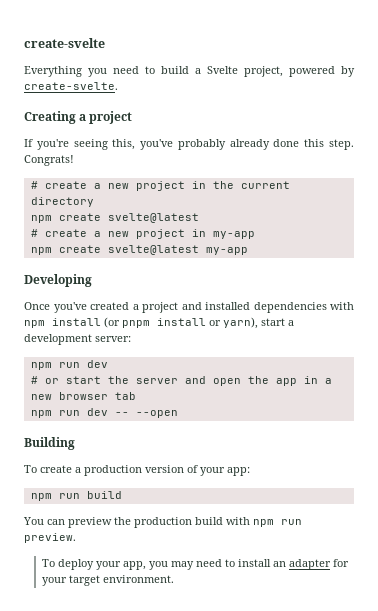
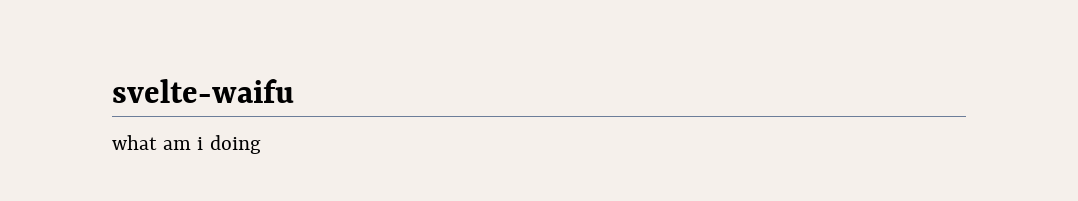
[24,38,105,48] [24,66,355,77] [24,82,118,90] [24,111,133,124] [24,139,354,150] [24,155,74,166] [30,181,290,191] [30,197,94,207] [30,213,199,223] [30,229,255,239] [30,245,248,255] [24,274,92,287] [24,302,354,313] [24,317,294,329] [24,334,131,345] [30,360,108,370] [30,376,332,386] [30,392,136,400] [30,408,178,418] [24,437,75,450] [24,465,250,476] [30,491,122,501] [23,517,302,528] [24,533,76,543] [41,559,349,570] [41,575,174,586] create-svelte // Everything you need to build a Svelte project, powered by create-svelte. // Creating a project // If you're seeing this, you've probably already done this step. Congrats! // # create a new project in the current directory // npm create svelte@latest // # create a new project in my-app // npm create svelte@latest my-app // Developing // Once you've created a project and installed dependencies with npm install (or pnpm install or yarn), start a development server: // npm run dev // # or start the server and open the app in a new browser tab // npm run dev -- --open // Building // To create a production version of your app: // npm run build // You can preview the production build with npm run preview. // To deploy your app, you may need to install an adapter for your target environment. -> [112,79,294,103] [112,135,261,154] svelte-waifu // what am i doing

